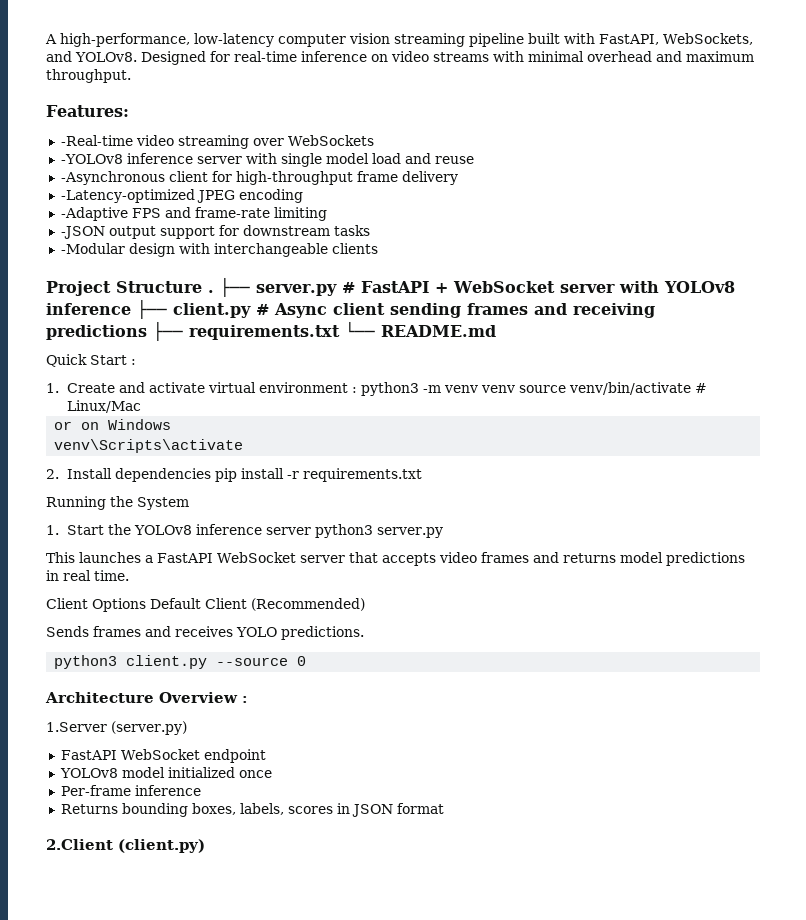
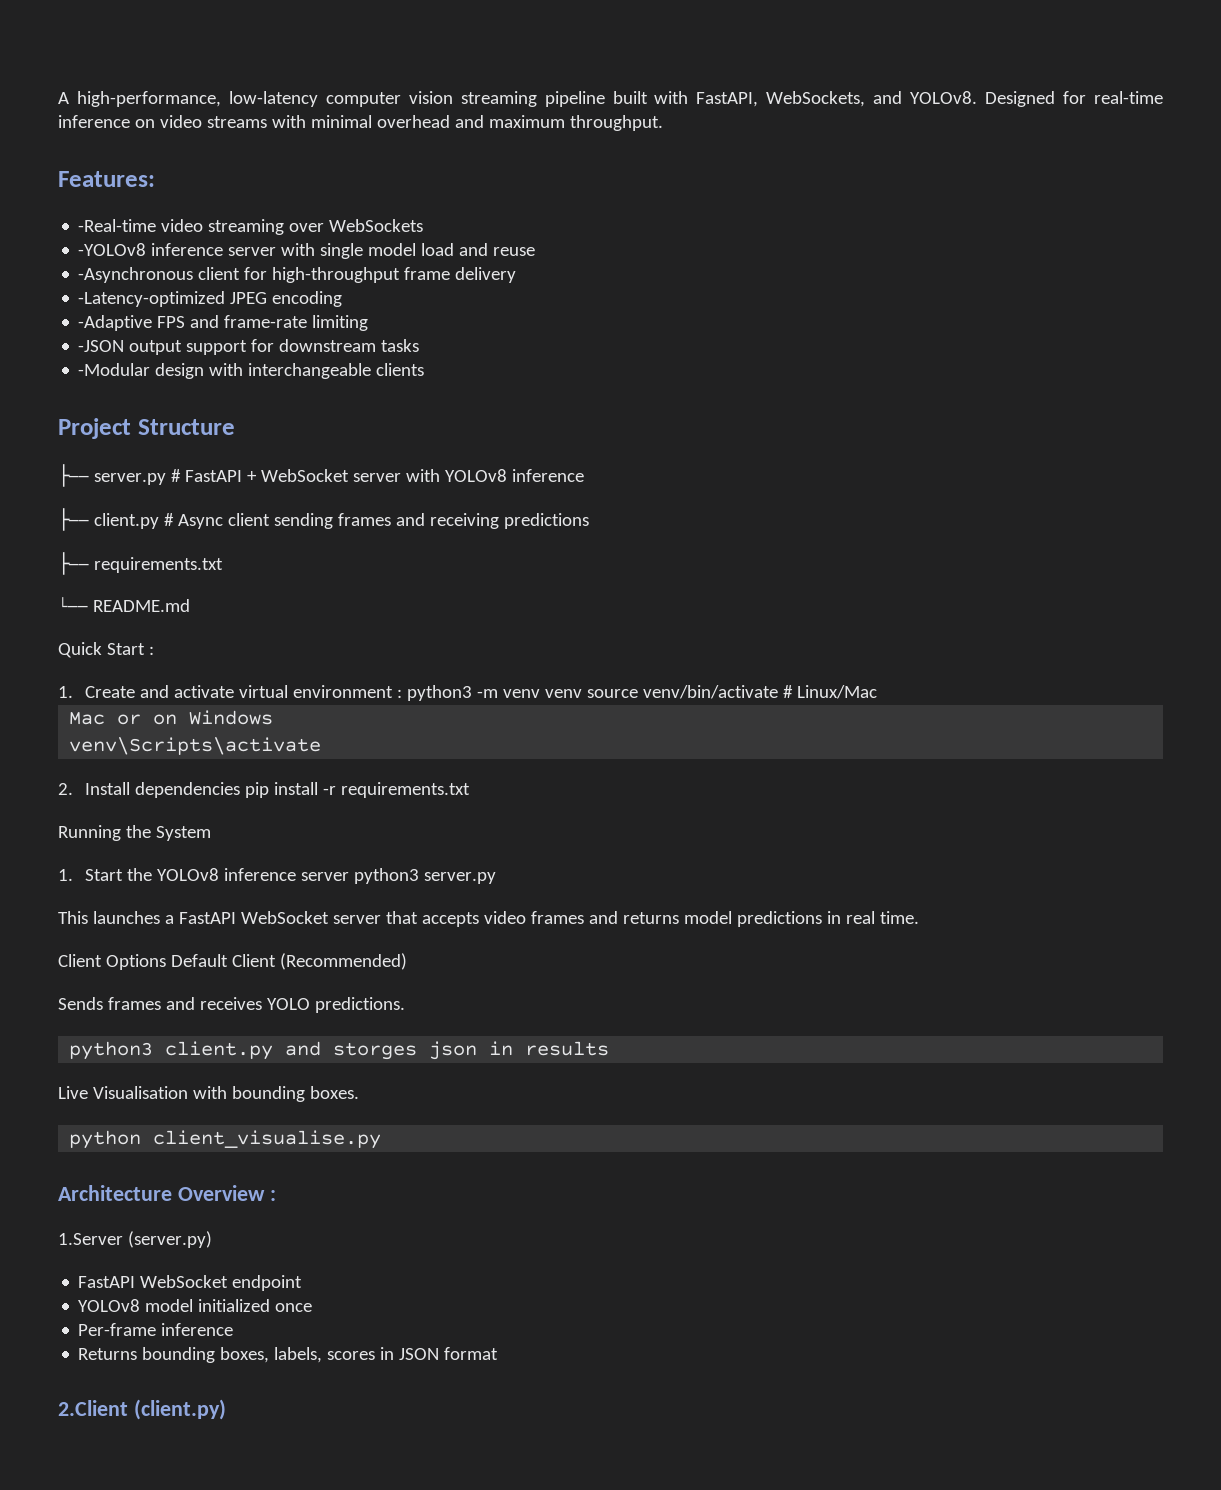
[208,290,214,293] . -> (235, 427) //
(131, 309) none -> (584, 475) //
(147, 332) none -> (589, 521) //
(340, 332) none -> (223, 565) //
(142, 406) none -> [69,712,106,725] Mac
[216,656,307,666] --source 0 -> [285,1041,610,1060] [58,1086,359,1102] [69,1130,382,1149] and storges json in results // Live Visualisation with bounding boxes. // python client_visualise.py

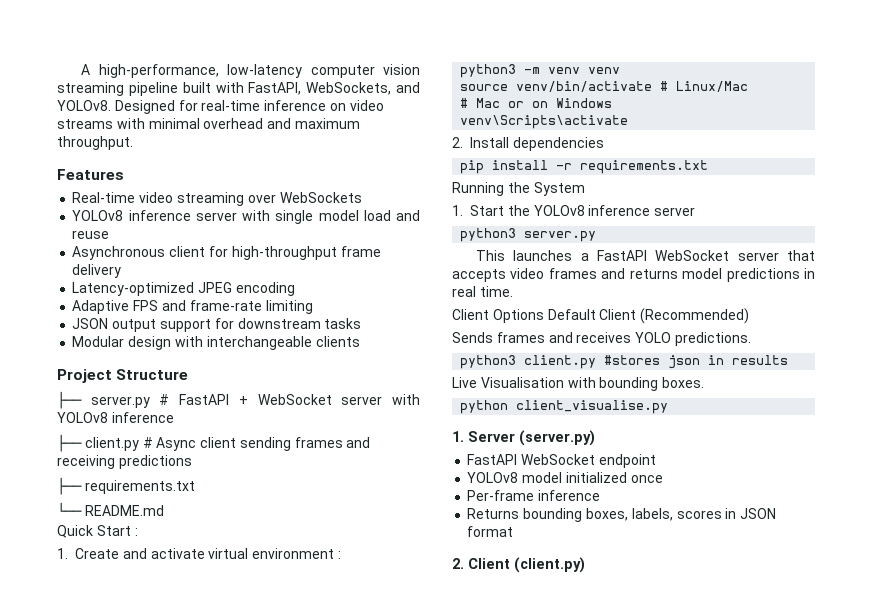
[58,171,155,187] [78,219,157,232] Features: // -Real-time -> [57,169,124,180] [72,192,136,203] Features // Real-time
[78,243,147,256] -YOLOv8 -> [72,210,124,221] YOLOv8
[78,267,194,283] -Asynchronous -> [72,246,166,260] Asynchronous
[78,291,226,307] -Latency-optimized -> [72,282,195,296] Latency-optimized
[78,315,153,331] -Adaptive -> [72,300,130,314] Adaptive
[78,340,125,352] -JSON -> [72,318,109,329] JSON
[78,363,151,376] -Modular -> [72,336,125,347] Modular
(402, 693) none -> (341, 555) //
(582, 693) none -> (621, 70) //
(877, 692) none -> [460,98,469,108] #
(240, 790) none -> (604, 144) //
(349, 876) none -> (696, 211) //
[285,1041,418,1060] and storges -> [604,355,661,365] #stores
[58,1185,276,1201] [58,1233,123,1245] Architecture Overview : // 1.Server -> [452,431,515,442] 1. Server
[58,1400,128,1416] 2.Client -> [452,558,510,569] 2. Client

